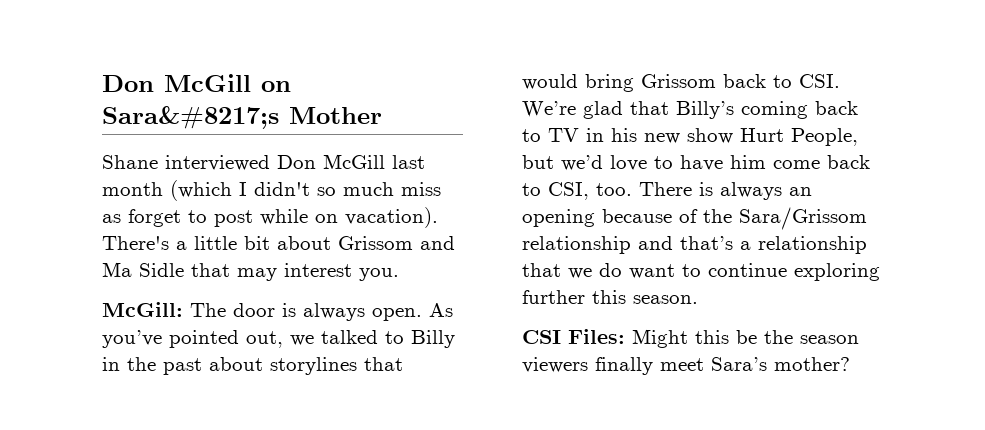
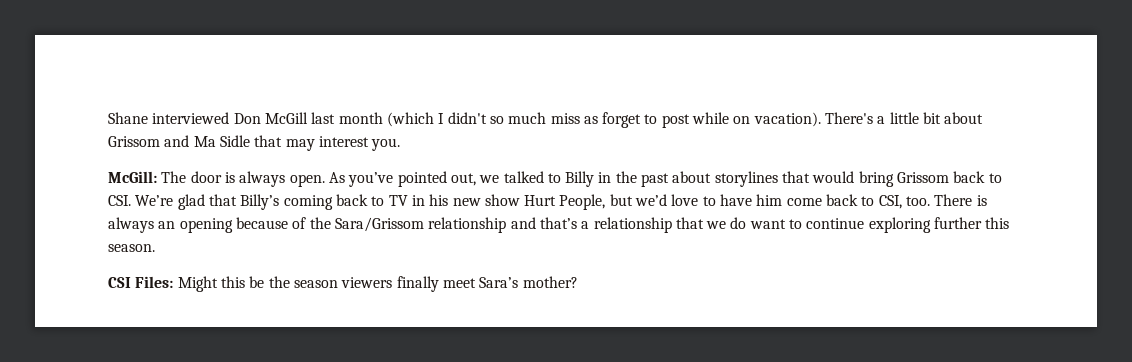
[102,74,291,92] [102,106,382,129] Don McGill on Sara&#8217;s Mother // -> (108, 118) none

